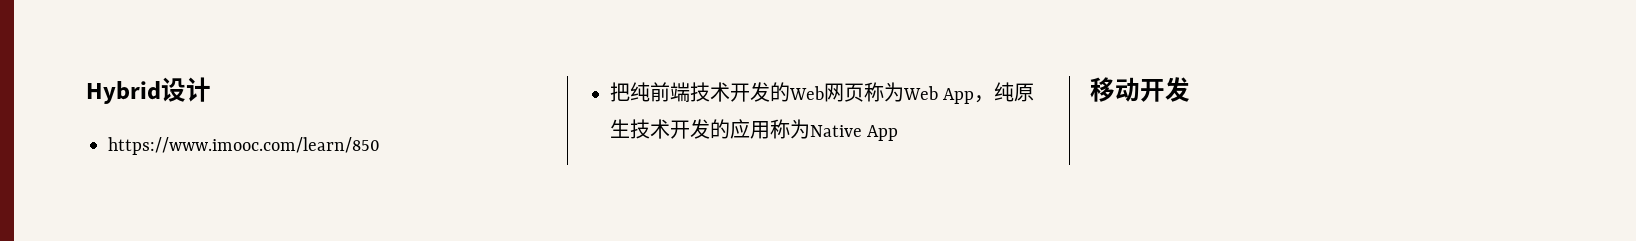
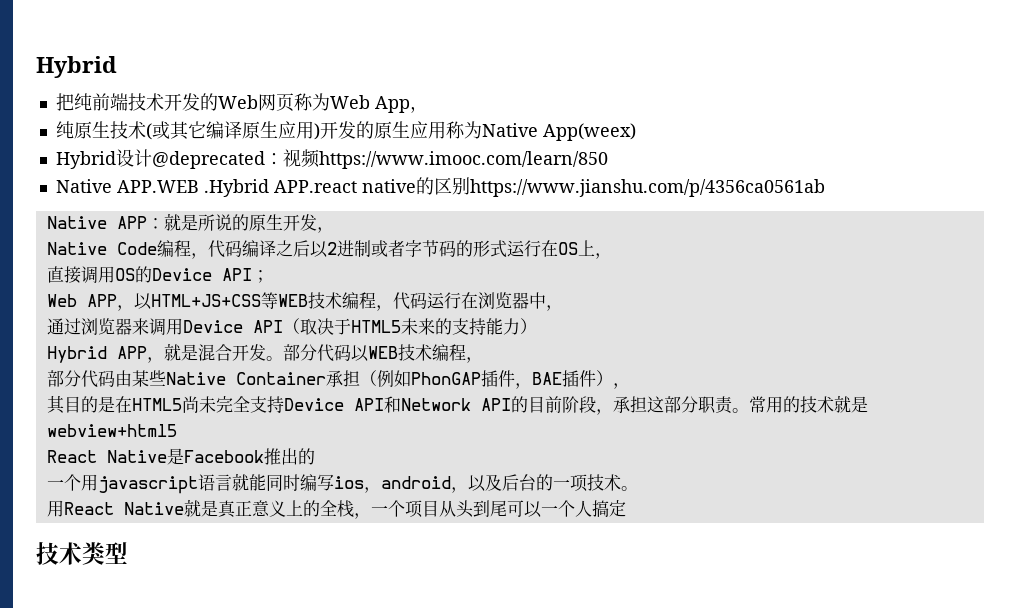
[86,77,211,104] [108,137,380,155] Hybrid设计 // https://www.imooc.com/learn/850 -> [36,56,117,78] Hybrid
(995, 99) none -> (428, 109) //
[670,119,899,141] [1090,77,1190,102] 开发的应用称为Native App // 移动开发 -> [145,121,636,141] [55,149,608,169] [55,177,825,197] [46,213,334,233] [46,240,612,259] [46,266,269,284] [46,292,563,311] [46,318,537,336] [46,343,483,363] [46,370,630,389] [46,395,868,415] [46,424,177,437] [46,448,315,465] [46,473,638,494] [46,499,626,519] [36,542,128,565] (或其它编译原生应用)开发的原生应用称为Native App(weex) // Hybrid设计@deprecated：视频https://www.imooc.com/learn/850 // Native APP.WEB .Hybrid APP.react native的区别https://www.jianshu.com/p/4356ca0561ab // Native APP：就是所说的原生开发， // Native Code编程，代码编译之后以2进制或者字节码的形式运行在OS上， // 直接调用OS的Device API； // Web APP，以HTML+JS+CSS等WEB技术编程，代码运行在浏览器中， // 通过浏览器来调用Device API（取决于HTML5未来的支持能力） // Hybrid APP，就是混合开发。部分代码以WEB技术编程， // 部分代码由某些Native Container承担（例如PhonGAP插件，BAE插件）， // 其目的是在HTML5尚未完全支持Device API和Network API的目前阶段，承担这部分职责。常用的技术就是webview+html5 // React Native是Facebook推出的 // 一个用javascript语言就能同时编写ios，android，以及后台的一项技术。 // 用React Native就是真正意义上的全栈，一个项目从头到尾可以一个人搞定 // 技术类型

